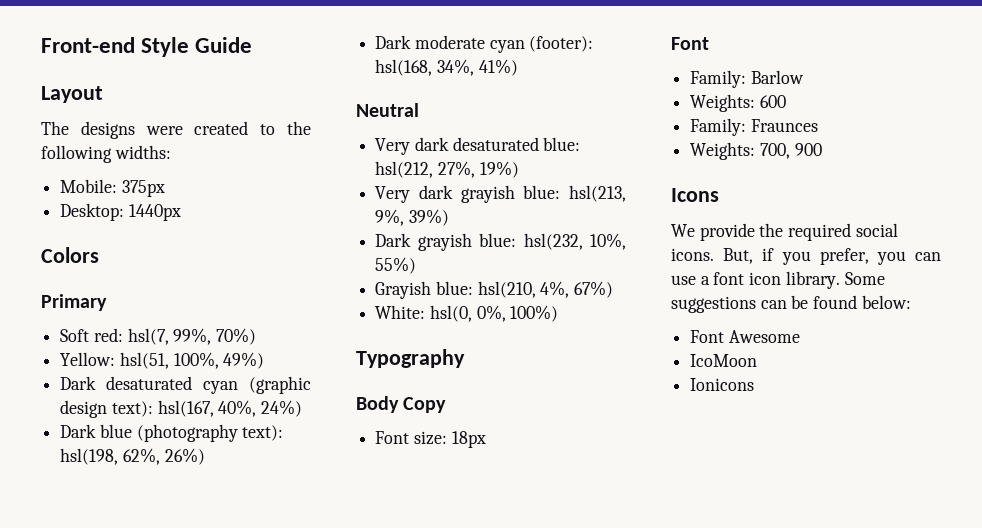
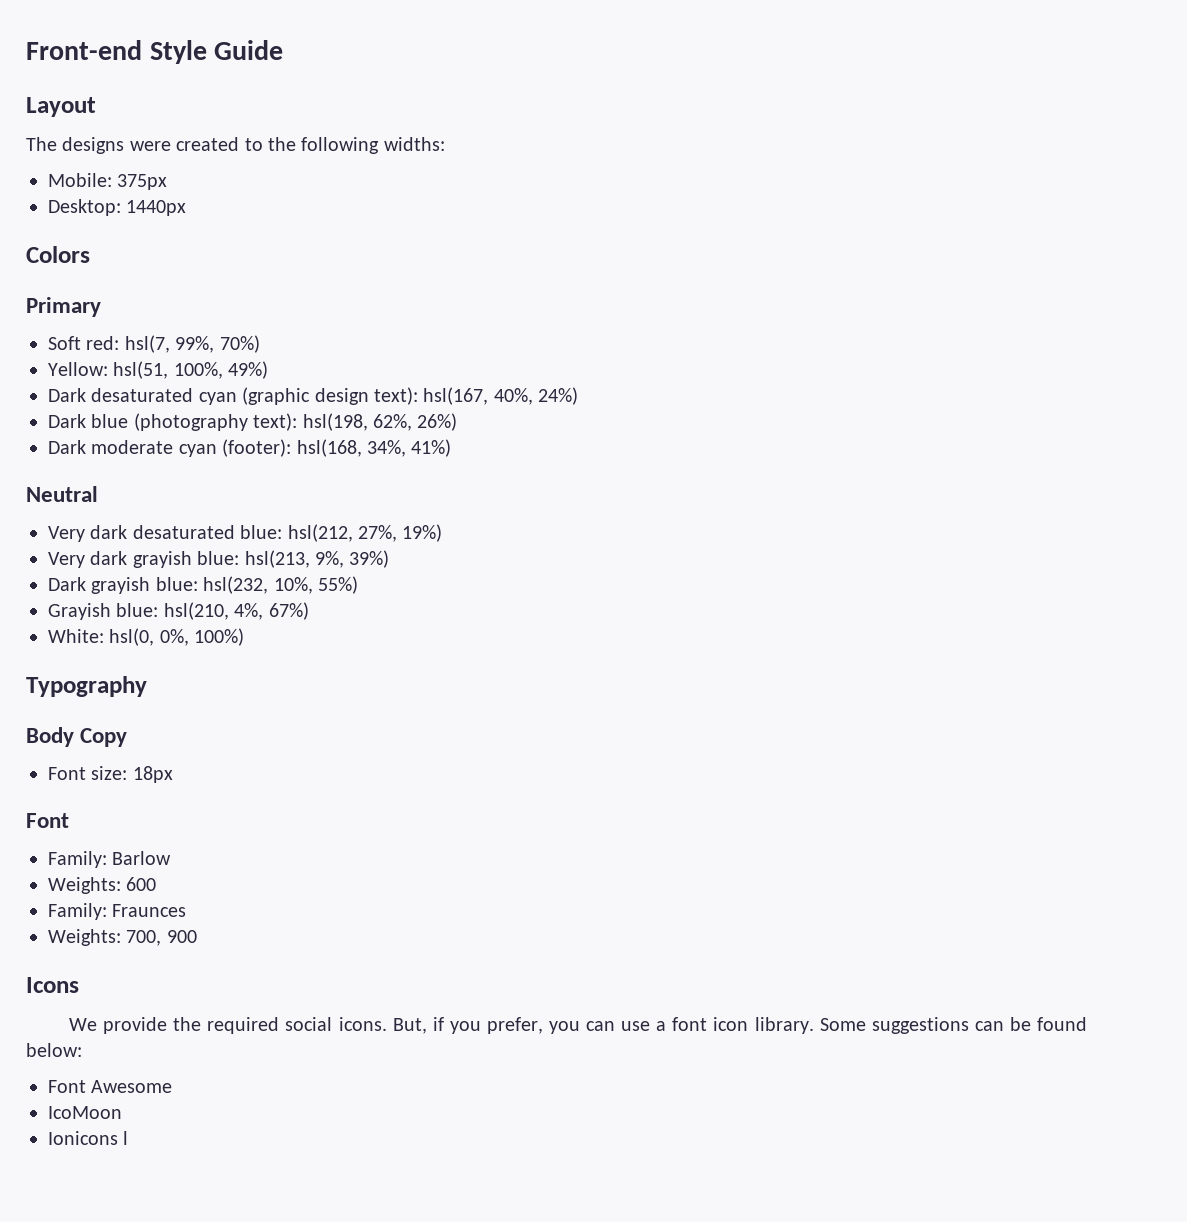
(755, 384) none -> [123,1131,129,1145] l

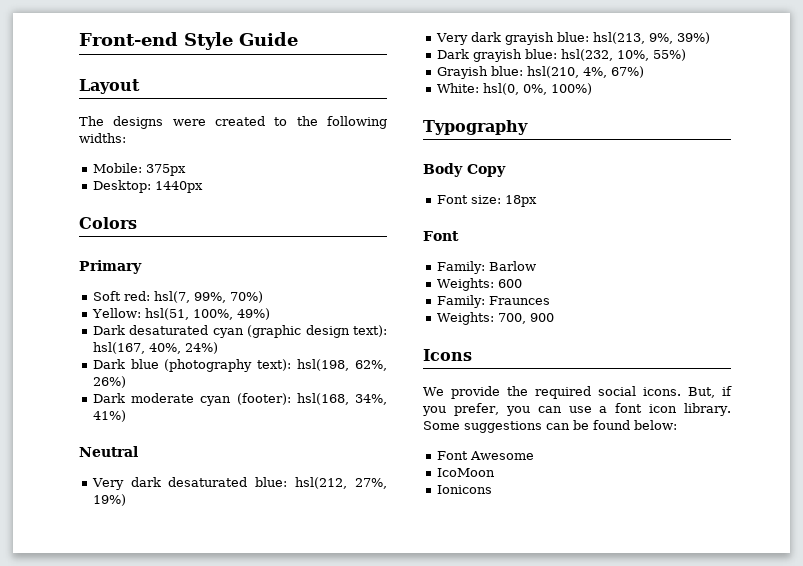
[123,1131,129,1145] l -> (492, 489) none

